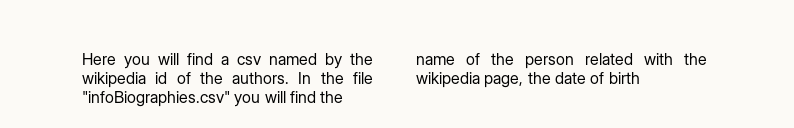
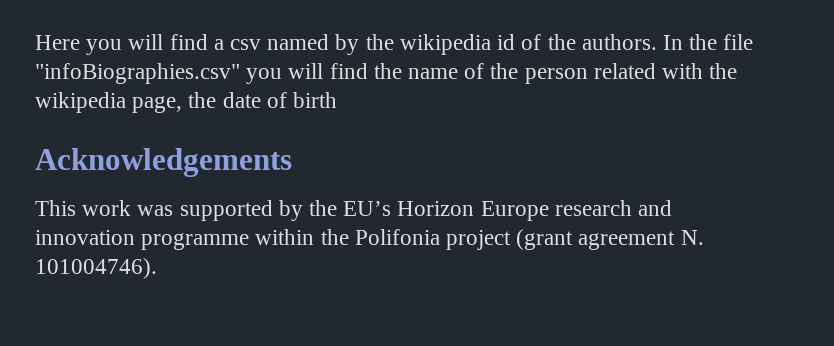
(640, 78) none -> [35,148,292,177] [35,200,673,221] [35,229,704,250] [35,258,157,279] // Acknowledgements // This work was supported by the EU’s Horizon Europe research and innovation programme within the Polifonia project (grant agreement N. 101004746).

